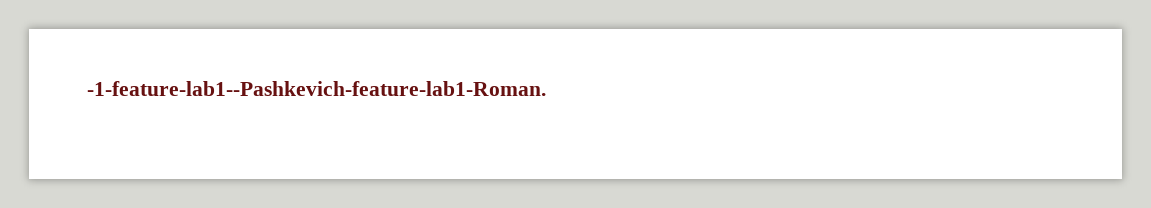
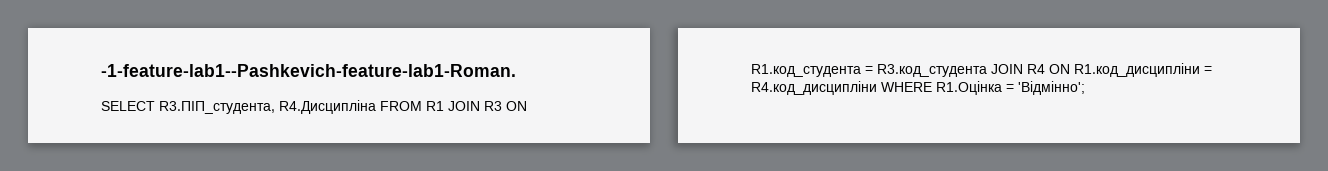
(546, 88) none -> [101,100,527,114] [751,63,1212,77] [751,81,1085,95] // SELECT R3.ПІП_студента, R4.Дисципліна FROM R1 JOIN R3 ON R1.код_студента = R3.код_студента JOIN R4 ON R1.код_дисципліни = R4.код_дисципліни WHERE R1.Оцінка = 'Відмінно';

